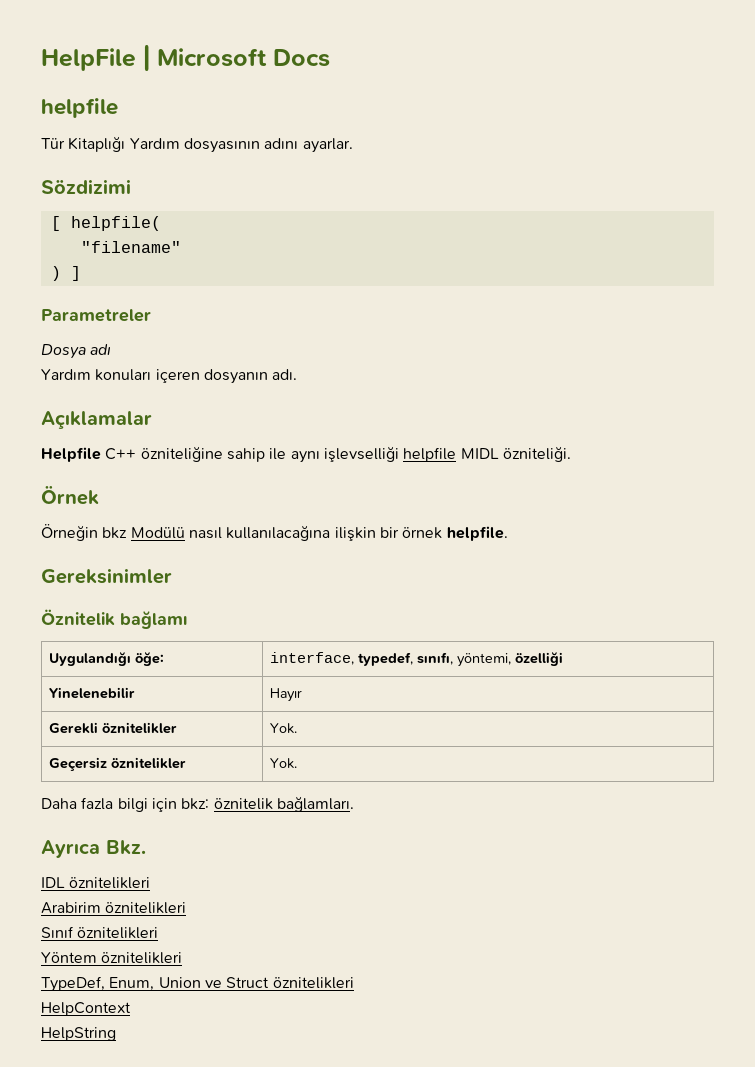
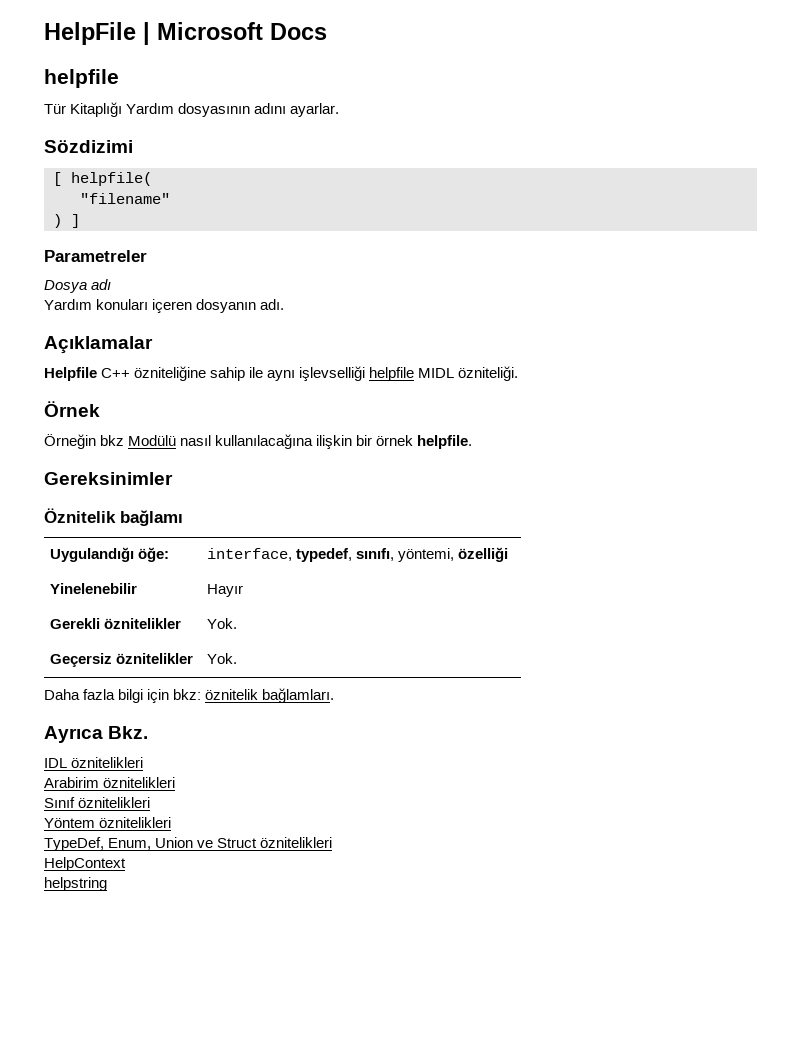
[41,1027,116,1041] HelpString -> [44,877,107,891] helpstring

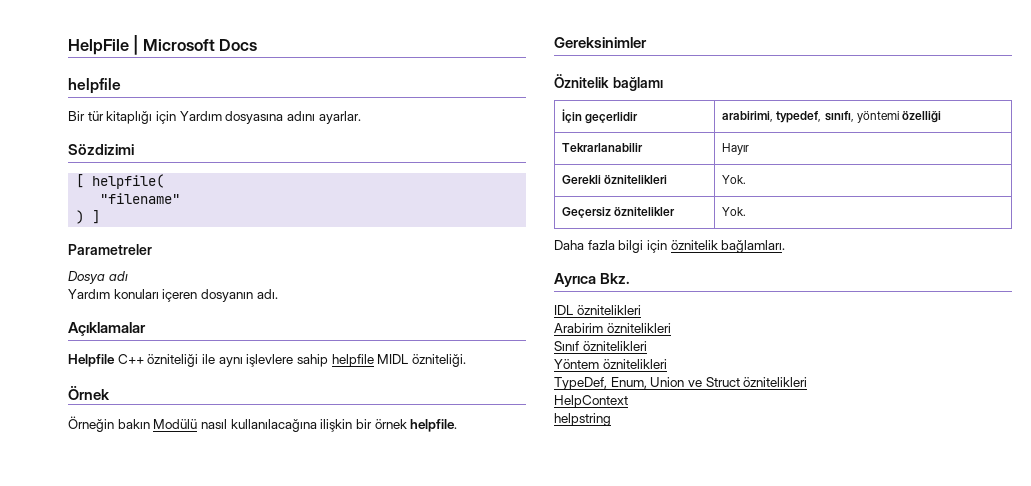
[44,102,251,117] Tür Kitaplığı Yardım dosyasının -> [68,111,284,124] Bir tür kitaplığı için Yardım dosyasına
[134,366,366,381] özniteliğine sahip ile aynı işlevselliği -> [147,354,328,367] özniteliği ile aynı işlevlere sahip
[100,435,125,446] bkz -> [117,419,150,429] bakın
[50,547,170,562] [207,548,293,561] Uygulandığı öğe: | interface, -> [562,109,639,124] [722,111,774,122] İçin geçerlidir | arabirimi,
[398,548,455,562] yöntemi, -> [856,111,899,123] yöntemi
[50,583,138,594] Yinelenebilir -> [562,143,644,152] Tekrarlanabilir
[104,618,182,629] öznitelikler -> [604,175,668,184] öznitelikleri
[173,689,202,700] bkz: -> (667, 246) none

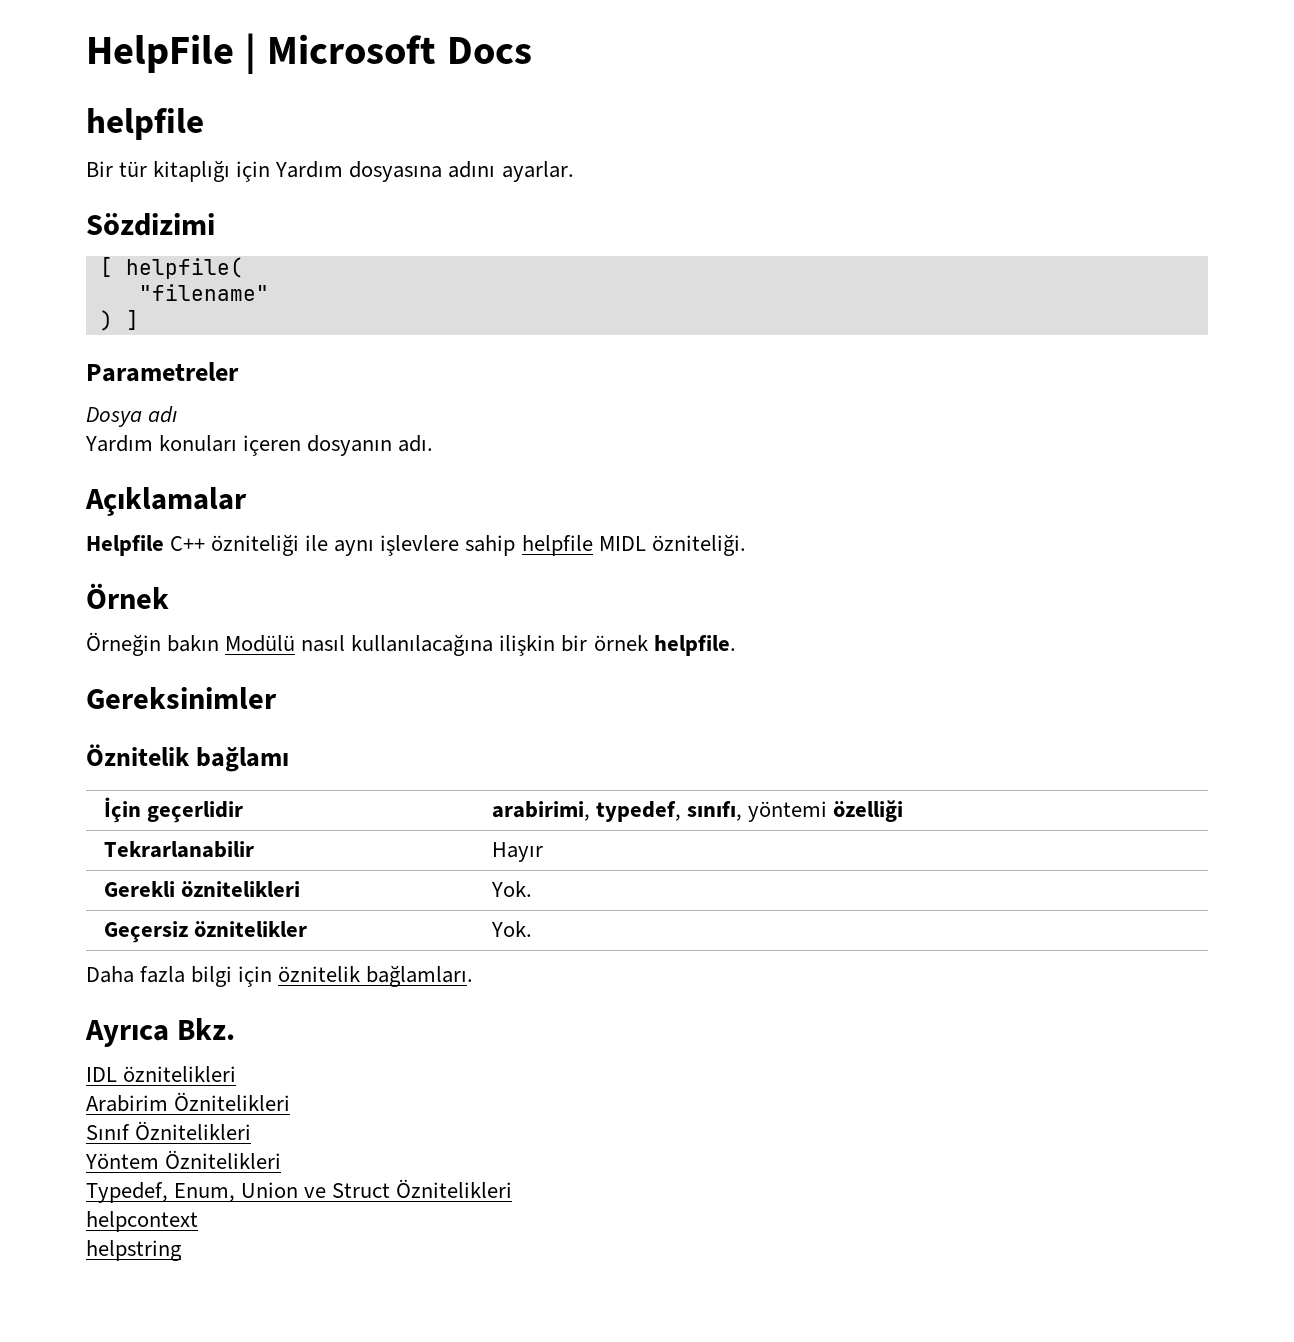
[606,323,671,333] öznitelikleri -> [174,1092,291,1111] Öznitelikleri
[582,341,647,351] öznitelikleri -> [135,1121,252,1140] Öznitelikleri
[602,359,667,369] [554,377,607,390] öznitelikleri // TypeDef, -> [165,1150,282,1169] [86,1182,168,1203] Öznitelikleri // Typedef,
[743,377,808,387] [554,395,628,408] öznitelikleri // HelpContext -> [396,1179,513,1198] [86,1211,198,1232] Öznitelikleri // helpcontext

